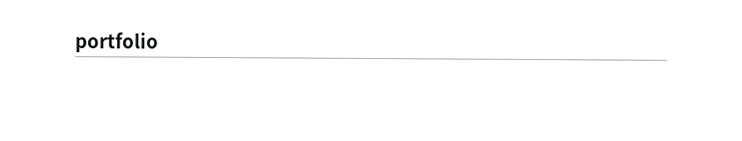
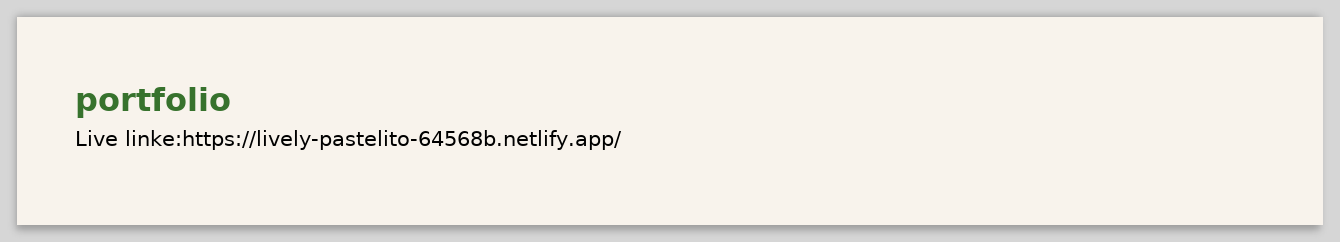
(159, 42) none -> [75,130,622,150] // Live linke:https://lively-pastelito-64568b.netlify.app/

